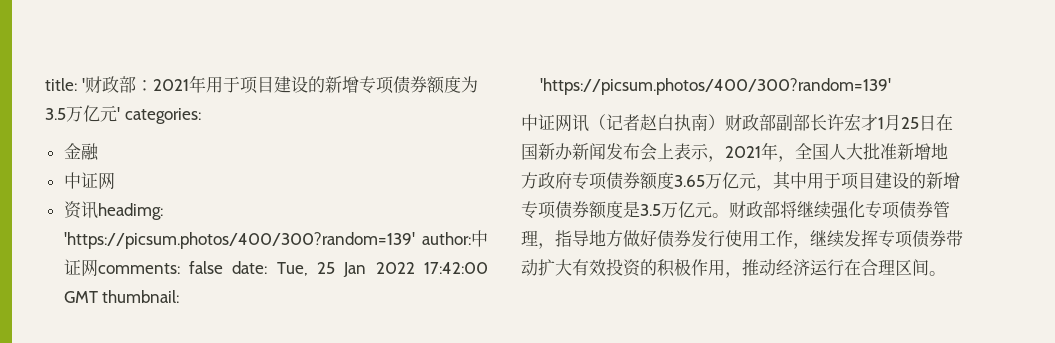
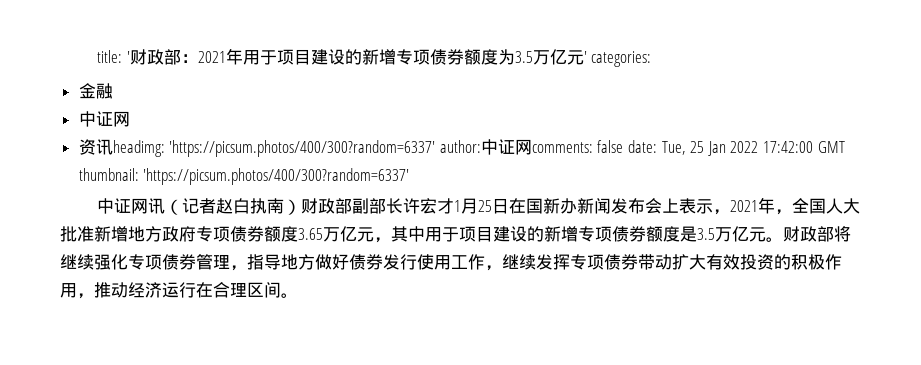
[63,232,415,249] 'https://picsum.photos/400/300?random=139' -> [169,140,436,157] 'https://picsum.photos/400/300?random=6337'
[539,78,891,95] 'https://picsum.photos/400/300?random=139' -> [143,168,410,185] 'https://picsum.photos/400/300?random=6337'

